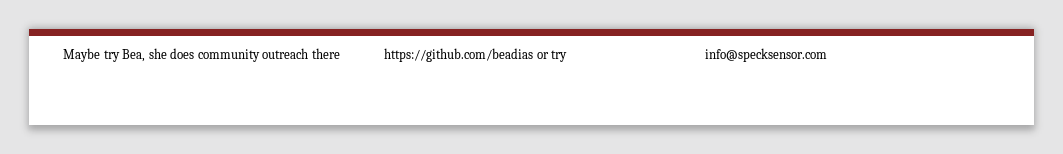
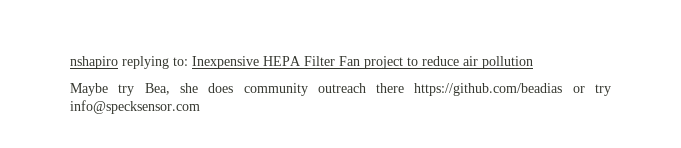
(63, 55) none -> [70,56,533,69] nshapiro replying to: Inexpensive HEPA Filter Fan project to reduce air pollution //

